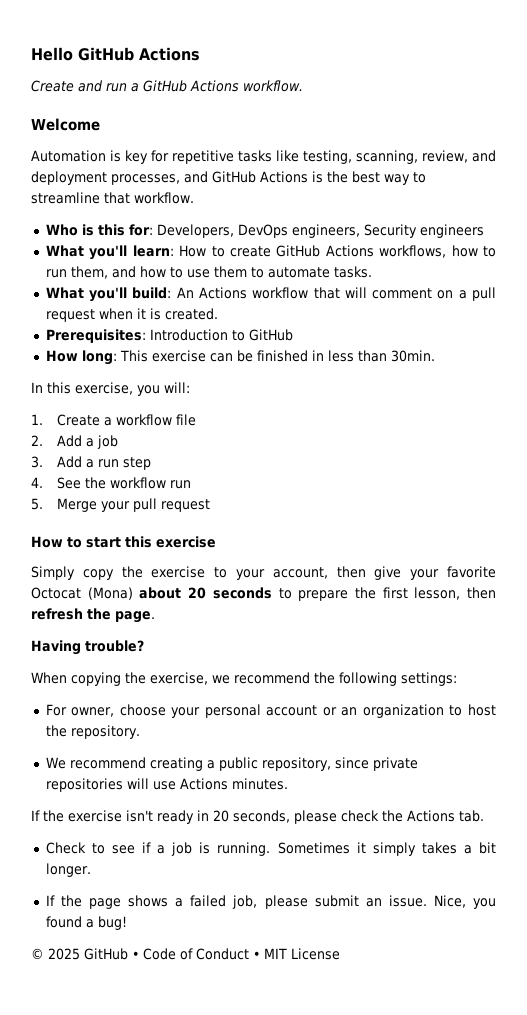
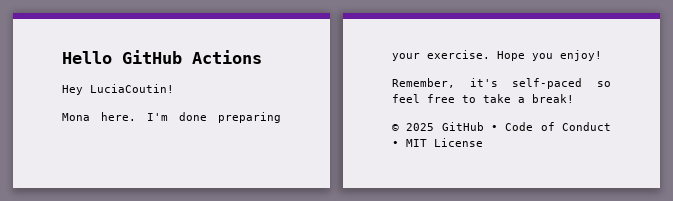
[31,80,303,92] [31,118,100,131] [31,150,496,164] [31,171,426,185] [31,192,194,204] [45,224,484,238] [45,245,497,260] [45,266,372,279] [45,287,497,302] [45,308,218,322] [45,329,293,343] [45,350,435,365] [31,382,190,396] [31,414,197,426] [31,435,119,449] [31,456,152,470] [31,477,192,489] [31,498,211,512] [31,536,216,548] [31,566,497,580] [31,587,496,601] [31,608,155,623] [31,640,144,655] [31,672,457,686] [45,704,496,718] [45,725,140,739] [45,757,418,771] [45,778,288,792] [31,810,484,824] [45,842,497,856] [45,863,91,877] [45,895,496,909] [45,916,127,930] Create and run a GitHub Actions workflow. // Welcome // Automation is key for repetitive tasks like testing, scanning, review, and deployment processes, and GitHub Actions is the best way to streamline that workflow. // Who is this for: Developers, DevOps engineers, Security engineers // What you'll learn: How to create GitHub Actions workflows, how to run them, and how to use them to automate tasks. // What you'll build: An Actions workflow that will comment on a pull request when it is created. // Prerequisites: Introduction to GitHub // How long: This exercise can be finished in less than 30min. // In this exercise, you will: // 1. Create a workflow file // 2. Add a job // 3. Add a run step // 4. See the workflow run // 5. Merge your pull request // How to start this exercise // Simply copy the exercise to your account, then give your favorite Octocat (Mona) about 20 seconds to prepare the first lesson, then refresh the page. // Having trouble? // When copying the exercise, we recommend the following settings: // For owner, choose your personal account or an organization to host the repository. // We recommend creating a public repository, since private repositories will use Actions minutes. // If the exercise isn't ready in 20 seconds, please check the Actions tab. // Check to see if a job is running. Sometimes it simply takes a bit longer. // If the page shows a failed job, please submit an issue. Nice, you found a bug! -> [62,84,174,95] [62,112,281,123] [392,50,602,61] [392,78,611,89] [392,94,574,103] Hey LuciaCoutin! // Mona here. I'm done preparing your exercise. Hope you enjoy! // Remember, it's self-paced so feel free to take a break!

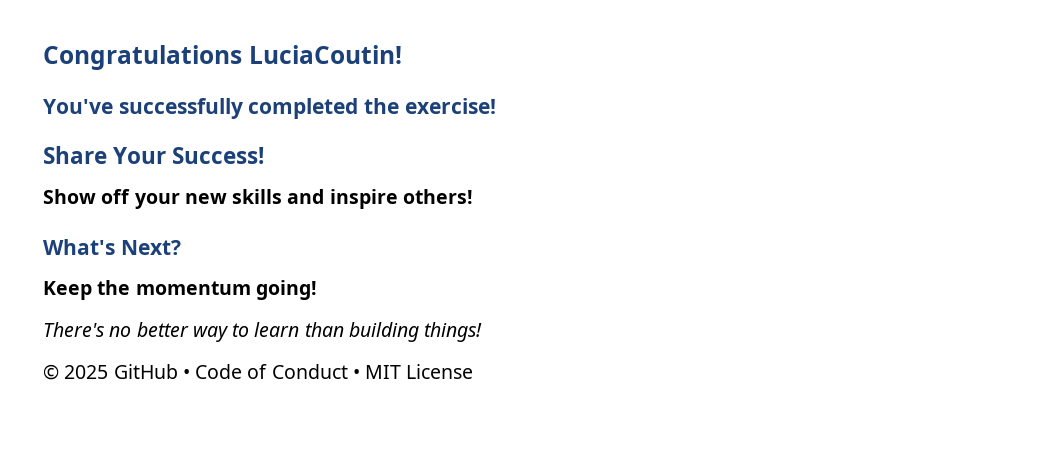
[62,50,262,64] [62,84,174,95] [62,112,281,123] [392,50,602,61] [392,78,611,89] [392,94,574,103] Hello GitHub Actions // Hey LuciaCoutin! // Mona here. I'm done preparing your exercise. Hope you enjoy! // Remember, it's self-paced so feel free to take a break! -> [43,45,402,70] [43,98,496,119] [43,146,265,164] [43,189,473,209] [43,239,181,255] [43,280,317,300] [43,322,483,342] Congratulations LuciaCoutin! // You've successfully completed the exercise! // Share Your Success! // Show off your new skills and inspire others! // What's Next? // Keep the momentum going! // There's no better way to learn than building things!

